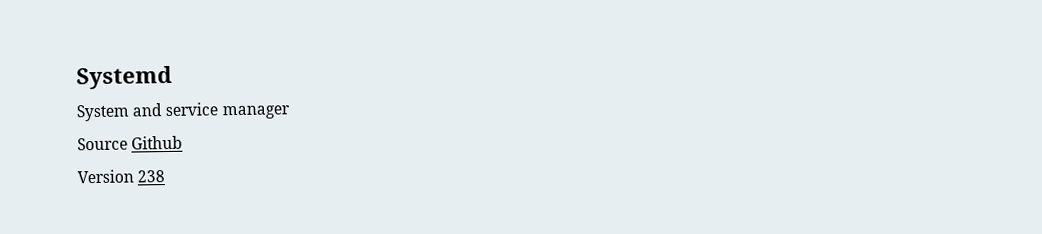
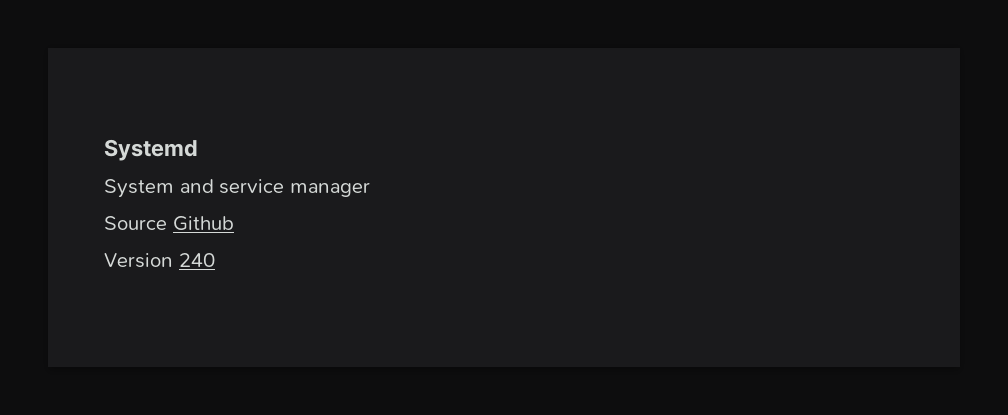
[137,170,166,183] 238 -> [178,253,215,267] 240

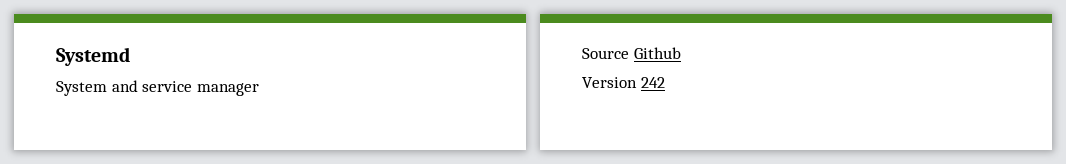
[178,253,215,267] 240 -> [640,77,665,88] 242

